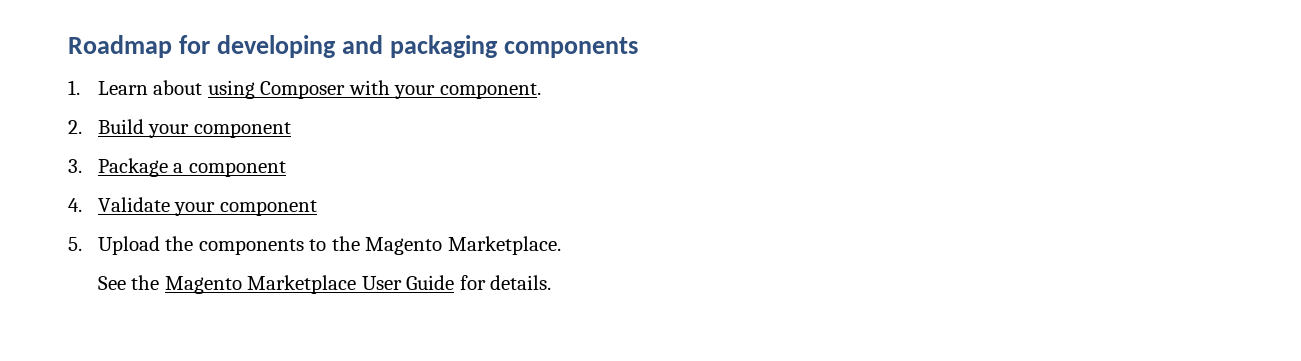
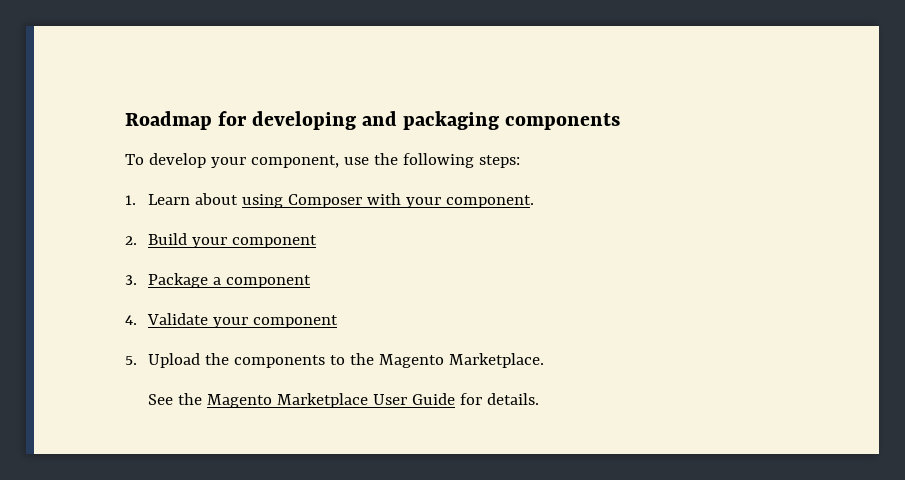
(639, 47) none -> [125,153,520,168] // To develop your component, use the following steps:

